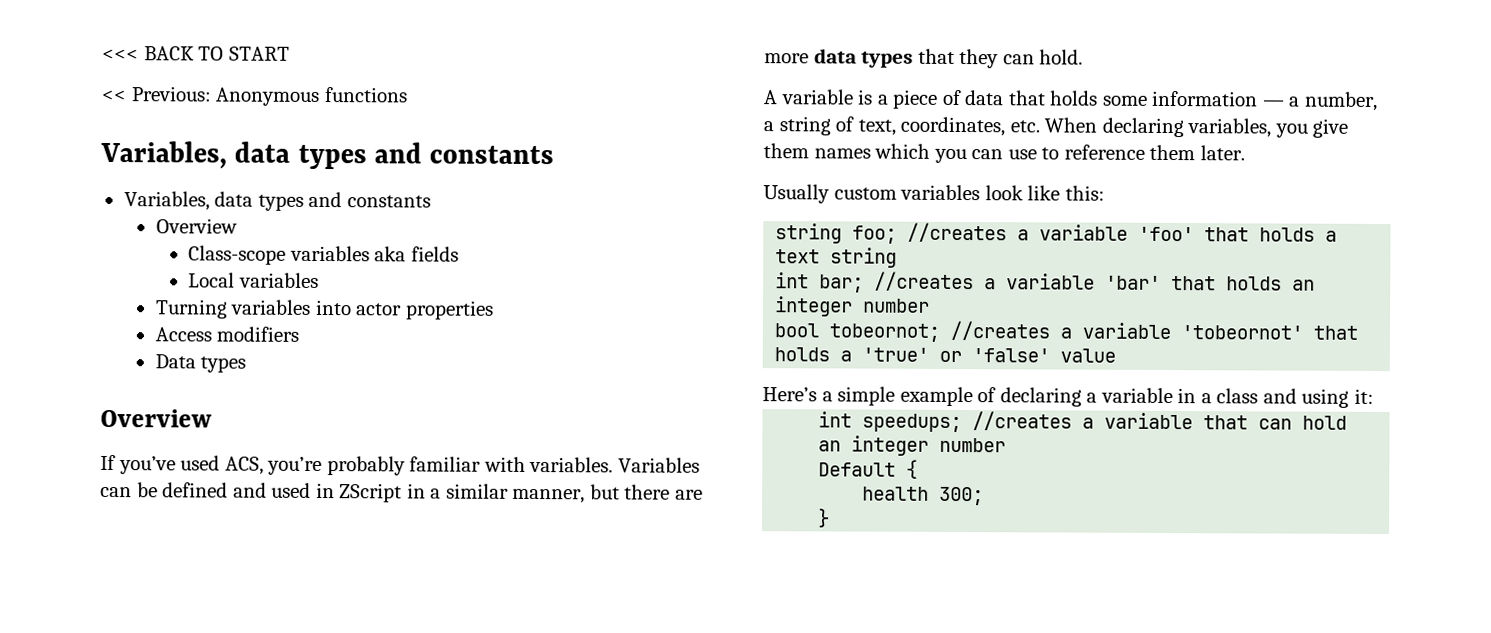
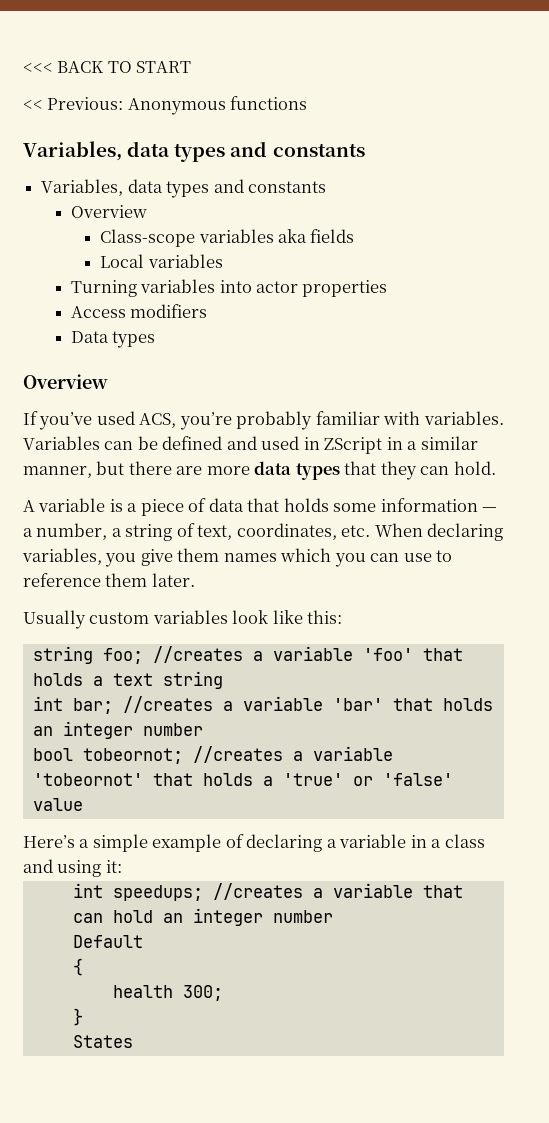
(897, 469) none -> (143, 941) //
(831, 518) none -> [72,1035,133,1048] // States

